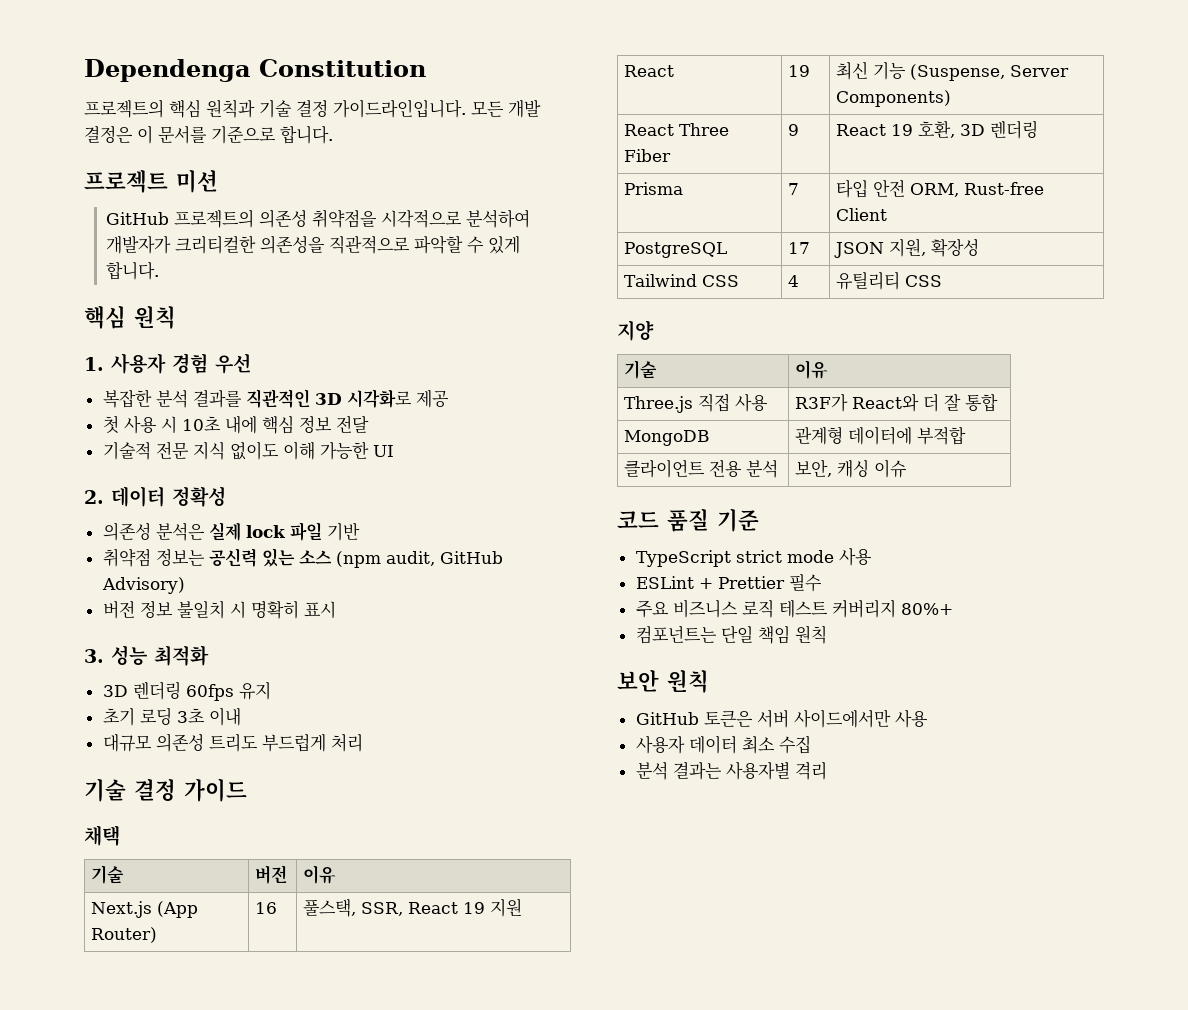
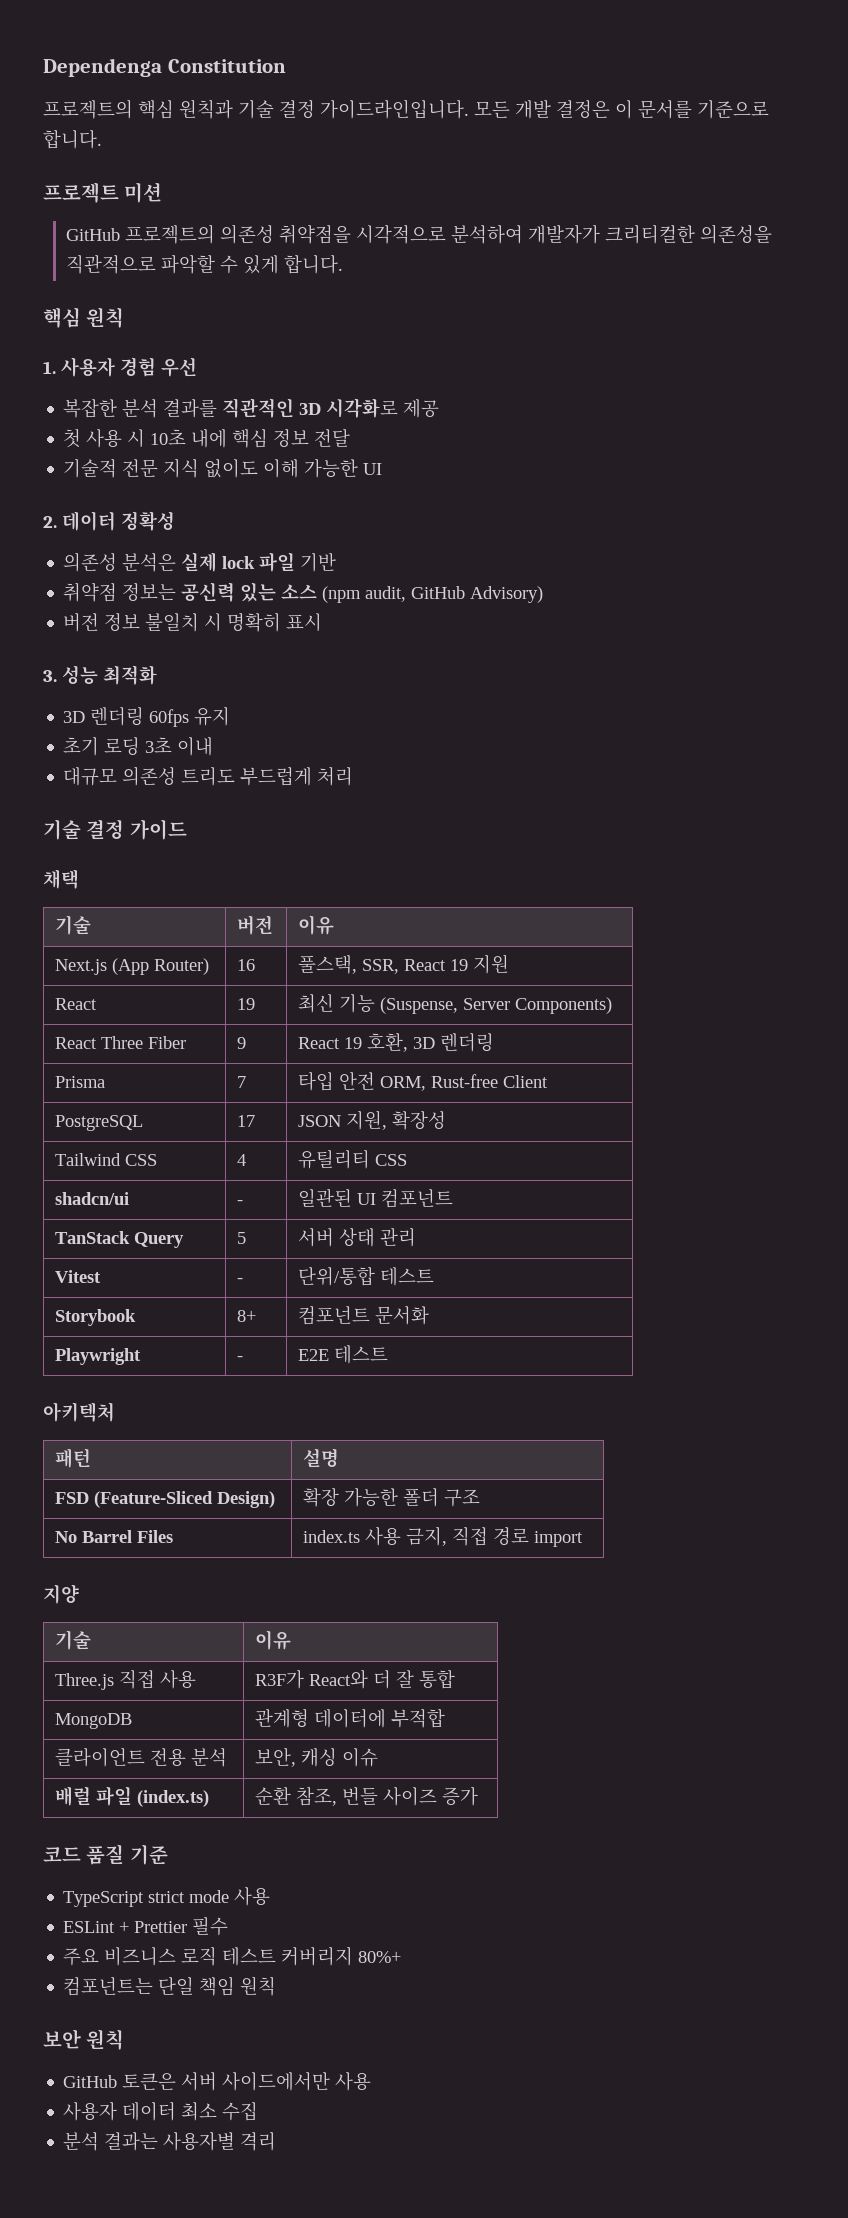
(943, 281) none -> [55,1192,130,1205] [237,1200,244,1205] [298,1189,454,1208] [55,1231,185,1248] [237,1232,247,1244] [298,1228,417,1247] [55,1270,102,1283] [237,1278,244,1283] [298,1267,435,1286] [55,1309,137,1326] [237,1310,257,1322] [298,1306,430,1325] [55,1348,142,1365] [237,1356,244,1361] [298,1345,389,1364] [43,1402,115,1422] [55,1448,92,1468] [303,1448,340,1467] [55,1491,276,1508] [303,1488,481,1507] [55,1530,174,1543] [303,1526,584,1547] // shadcn/ui | - | 일관된 UI 컴포넌트 // TanStack Query | 5 | 서버 상태 관리 // Vitest | - | 단위/통합 테스트 // Storybook | 8+ | 컴포넌트 문서화 // Playwright | - | E2E 테스트 // 아키텍처 // 패턴 | 설명 // FSD (Feature-Sliced Design) | 확장 가능한 폴더 구조 // No Barrel Files | index.ts 사용 금지, 직접 경로 import
(908, 468) none -> [55,1786,210,1807] [255,1786,479,1806] // 배럴 파일 (index.ts) | 순환 참조, 번들 사이즈 증가

